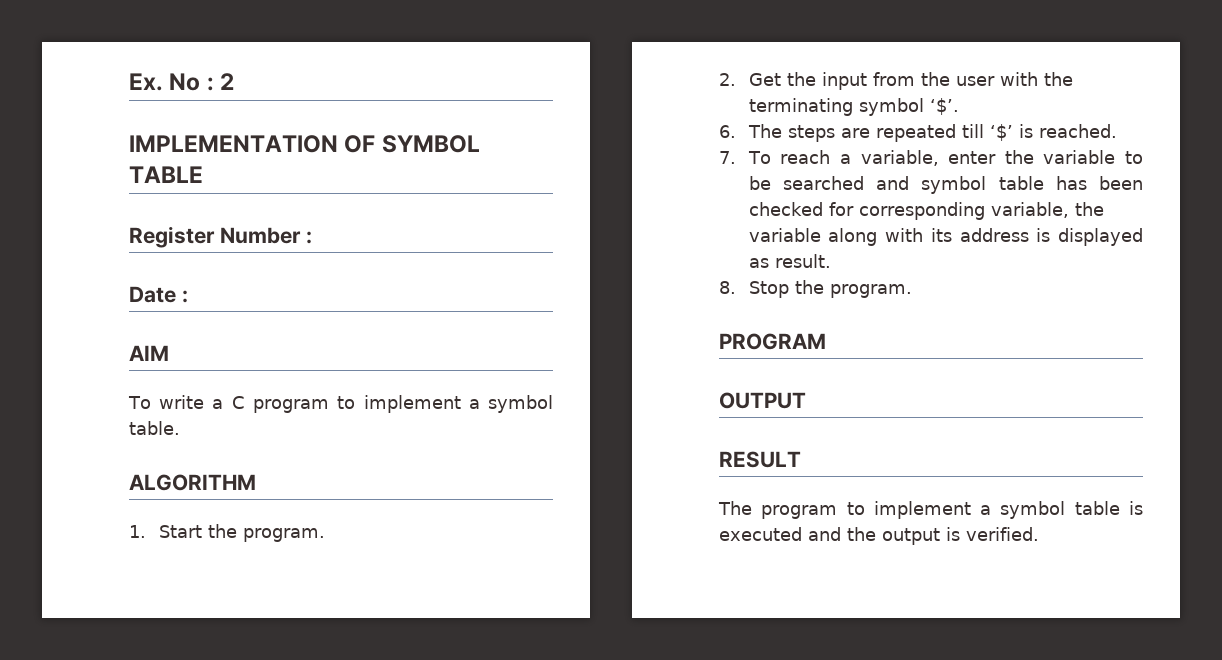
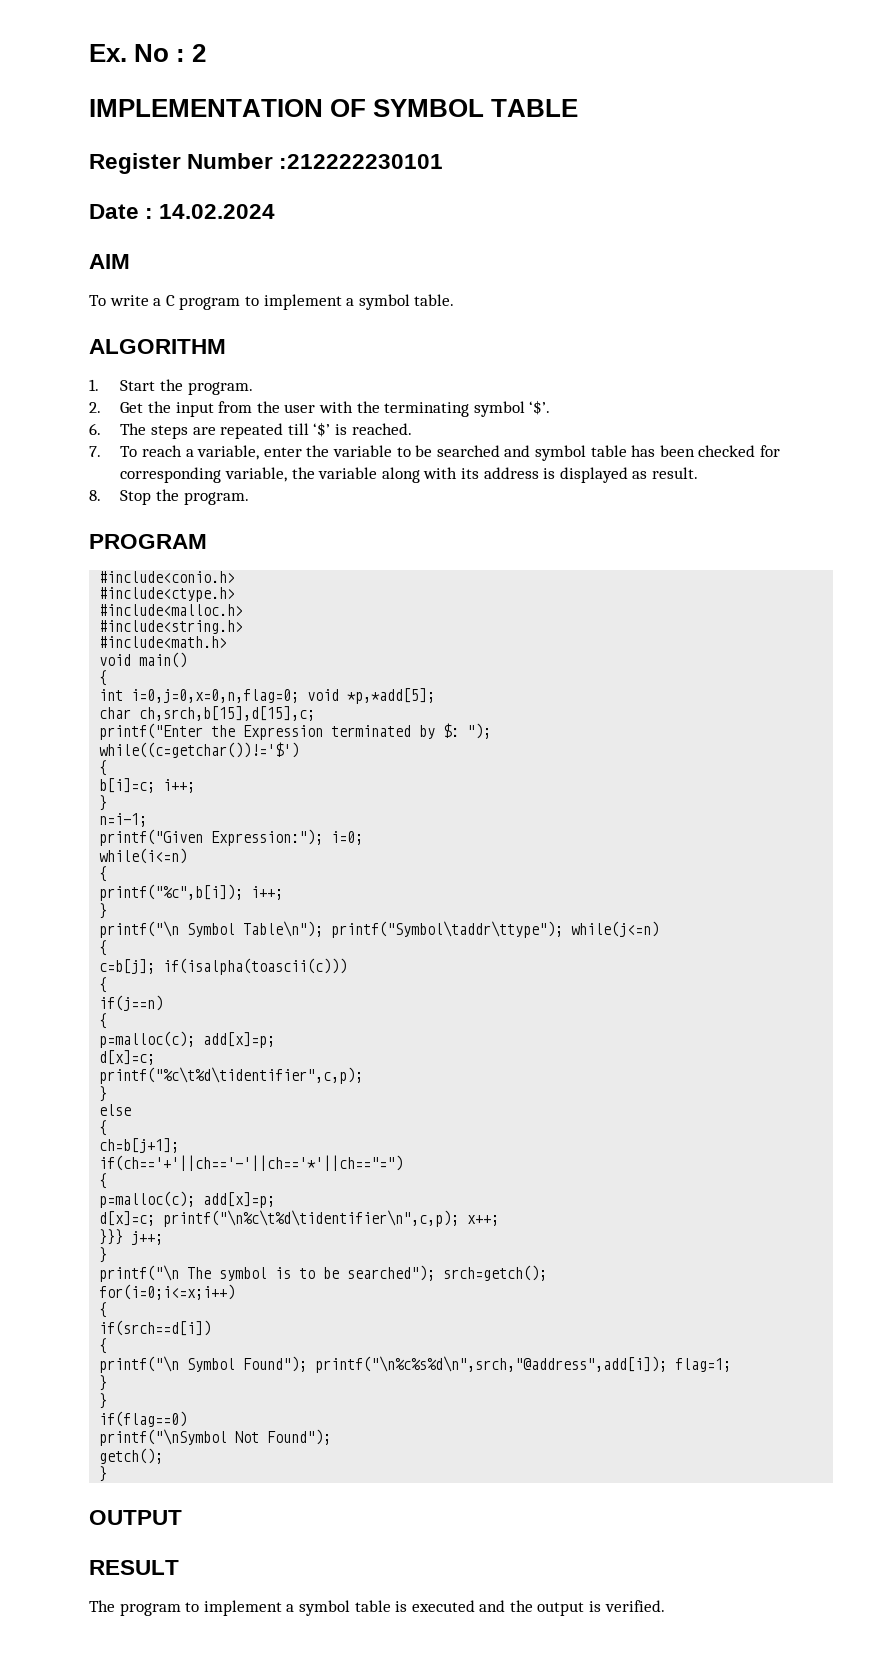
[305,231,312,244] : -> [279,154,444,169] :212222230101
(188, 296) none -> [159,204,276,219] 14.02.2024
(826, 341) none -> [99,571,236,583] [99,587,236,602] [99,604,244,616] [99,620,244,634] [99,636,228,648] [99,652,188,668] [99,670,108,686] [99,688,436,704] [99,706,316,721] [99,723,492,740] [99,742,300,758] [99,760,108,776] [99,778,196,793] [99,795,108,811] [99,813,148,827] [99,829,364,846] [99,848,188,864] [99,866,108,882] [99,884,284,901] [99,903,108,919] [99,921,660,938] [99,940,108,956] [99,958,348,975] [99,977,108,993] [99,995,164,1011] [99,1013,108,1029] [99,1031,276,1048] [99,1050,156,1065] [99,1067,364,1084] [99,1086,108,1102] [99,1104,132,1116] [99,1120,108,1136] [99,1138,180,1153] [99,1155,404,1171] [99,1173,108,1189] [99,1191,276,1208] [99,1210,500,1227] [99,1229,164,1245] [99,1247,108,1263] [99,1265,548,1282] [99,1284,236,1300] [99,1302,108,1318] [99,1320,212,1336] [99,1338,108,1354] [99,1356,732,1373] [99,1375,108,1391] [99,1393,108,1409] [99,1411,188,1427] [99,1429,332,1446] [99,1448,164,1464] [99,1466,108,1482] // #include<conio.h> // #include<ctype.h> // #include<malloc.h> // #include<string.h> // #include<math.h> // void main() // { // int i=0,j=0,x=0,n,flag=0; void *p,*add[5]; // char ch,srch,b[15],d[15],c; // printf("Enter the Expression terminated by $: "); // while((c=getchar())!='$') // { // b[i]=c; i++; // } // n=i-1; // printf("Given Expression:"); i=0; // while(i<=n) // { // printf("%c",b[i]); i++; // } // printf("\n Symbol Table\n"); printf("Symbol\taddr\ttype"); while(j<=n) // { // c=b[j]; if(isalpha(toascii(c))) // { // if(j==n) // { // p=malloc(c); add[x]=p; // d[x]=c; // printf("%c\t%d\tidentifier",c,p); // } // else // { // ch=b[j+1]; // if(ch=='+'||ch=='-'||ch=='*'||ch=="=") // { // p=malloc(c); add[x]=p; // d[x]=c; printf("\n%c\t%d\tidentifier\n",c,p); x++; // }}} j++; // } // printf("\n The symbol is to be searched"); srch=getch(); // for(i=0;i<=x;i++) // { // if(srch==d[i]) // { // printf("\n Symbol Found"); printf("\n%c%s%d\n",srch,"@address",add[i]); flag=1; // } // } // if(flag==0) // printf("\nSymbol Not Found"); // getch(); // }

